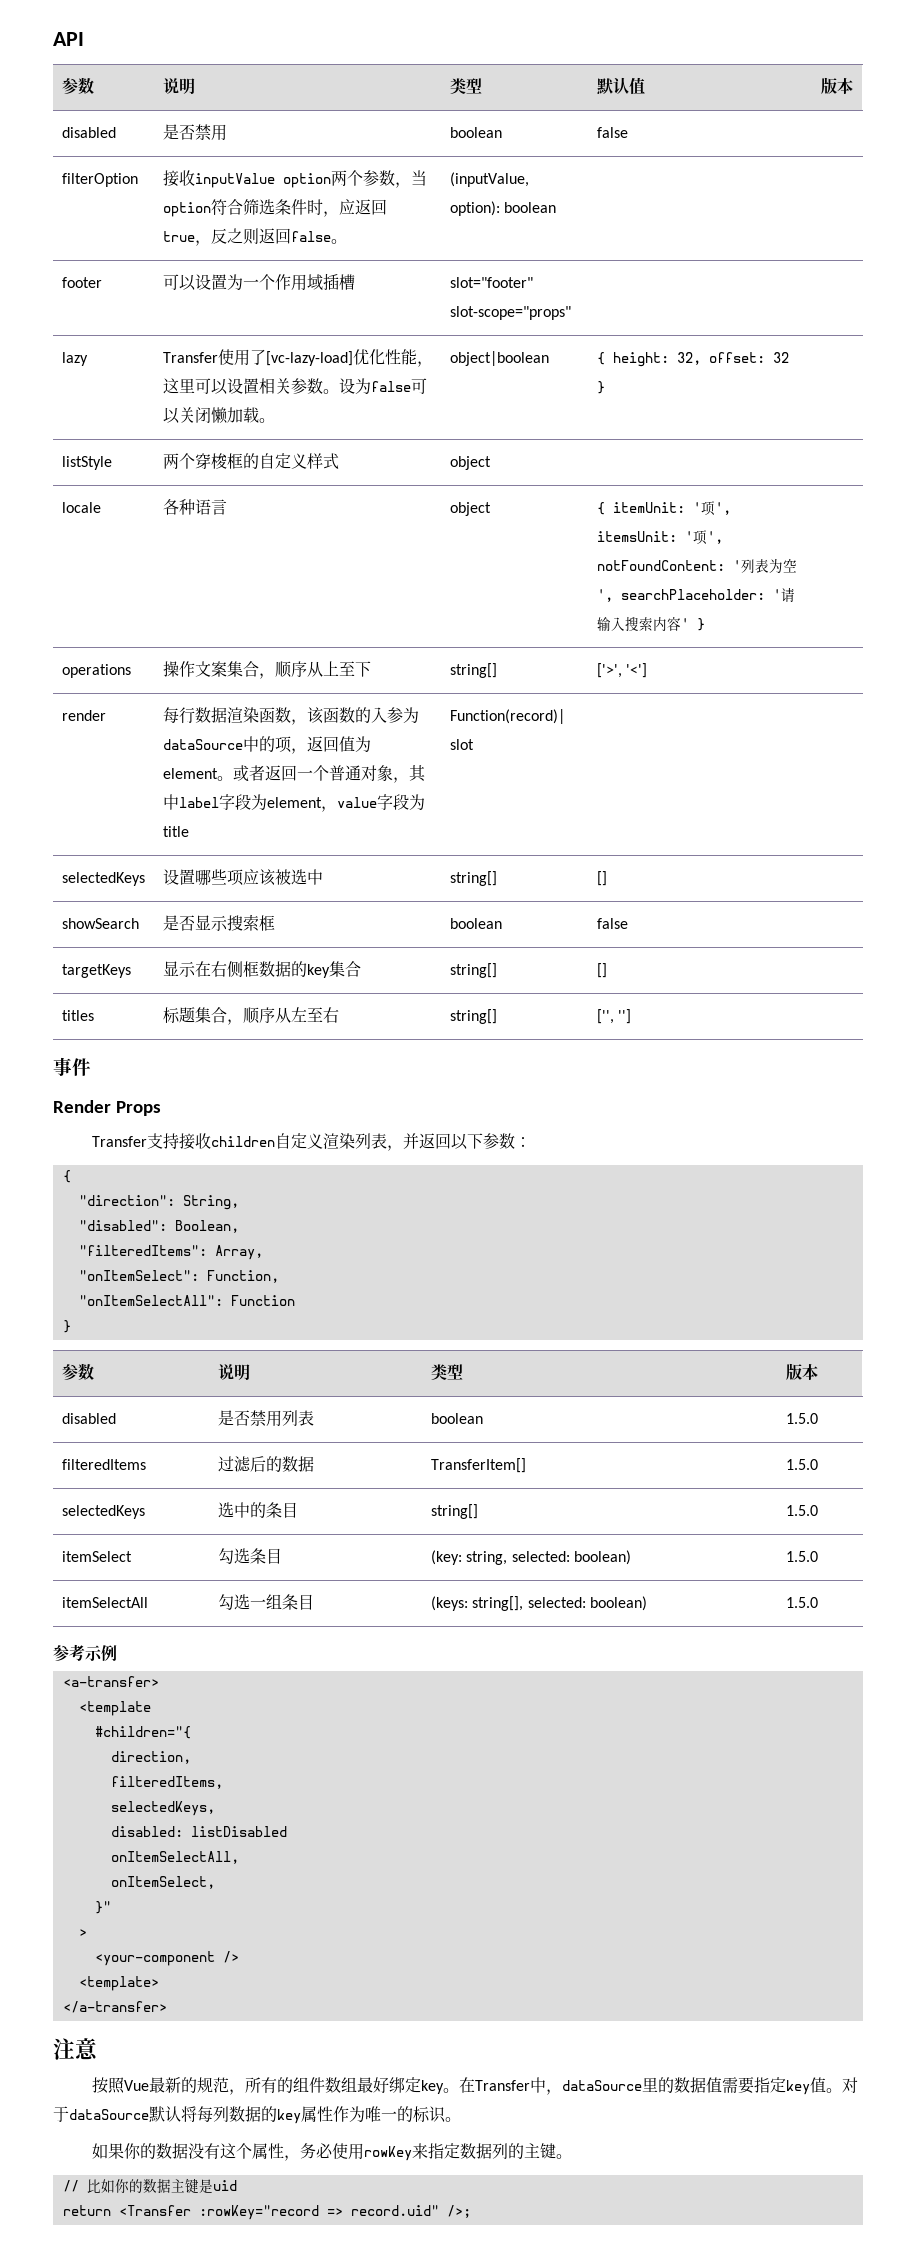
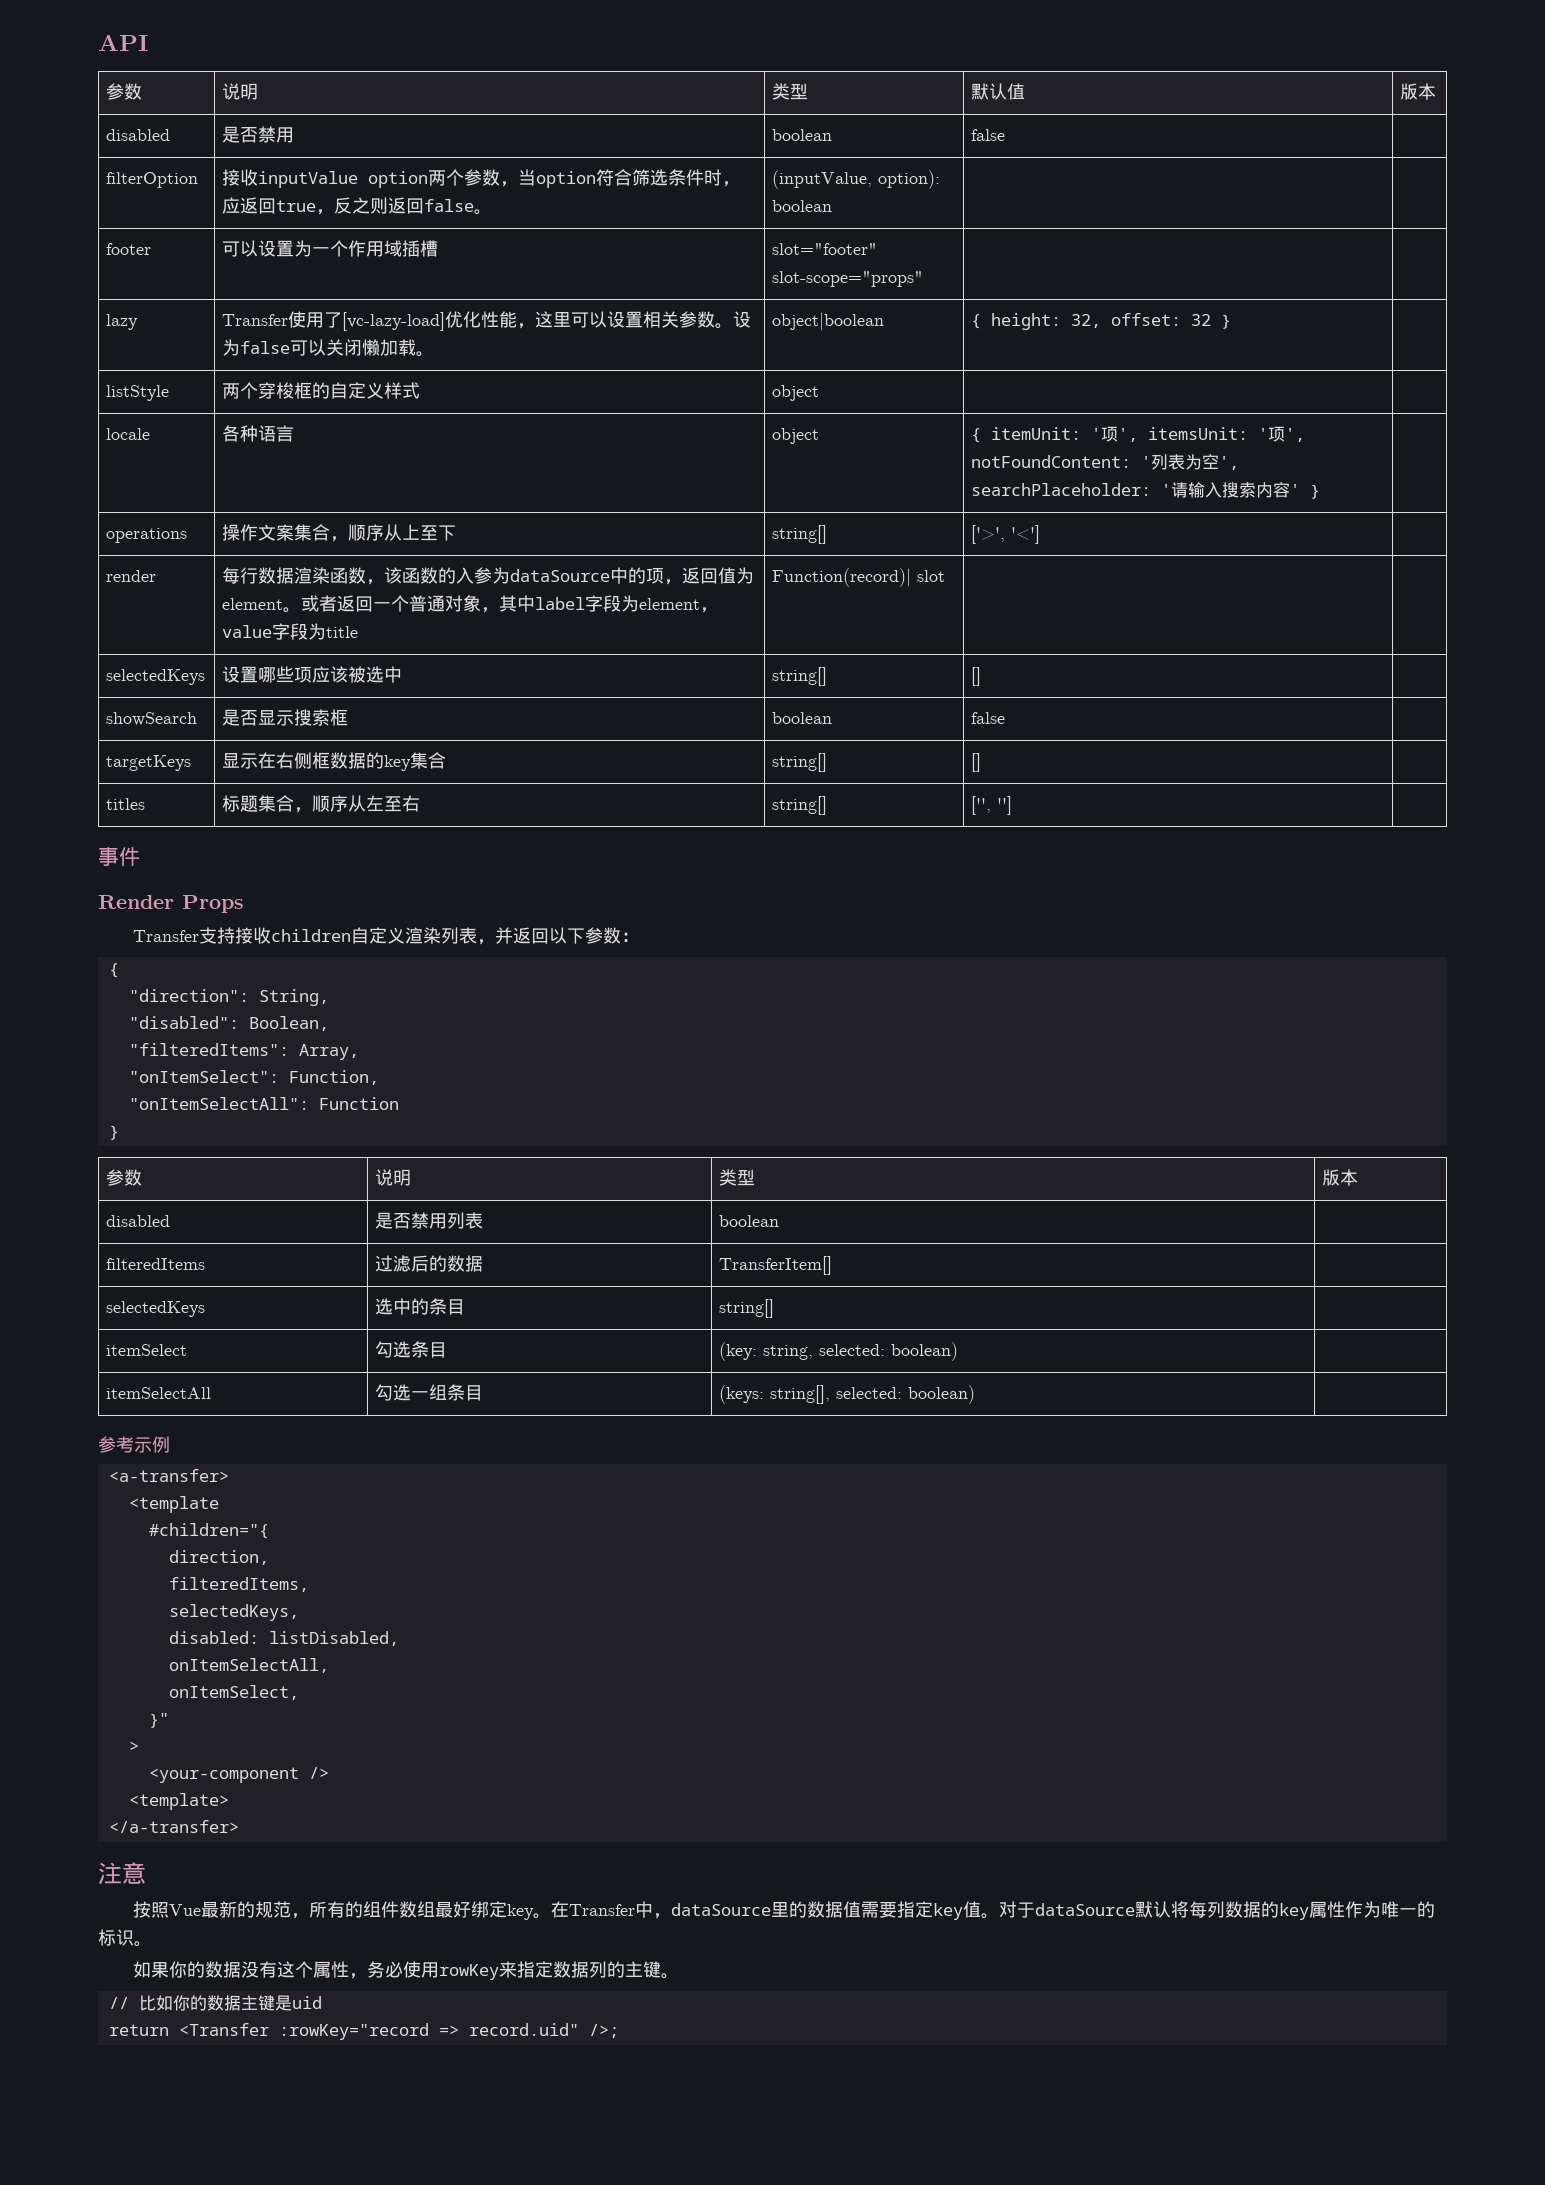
[785,1413,818,1424] 1.5.0 -> (780, 1221) none
[785,1459,818,1470] 1.5.0 -> (833, 1265) none
[785,1505,818,1516] 1.5.0 -> (775, 1308) none
[785,1551,818,1562] 1.5.0 -> (959, 1351) none
[785,1597,818,1608] 1.5.0 -> (976, 1394) none
[190,1826,287,1837] listDisabled -> [268,1631,399,1646] listDisabled,

